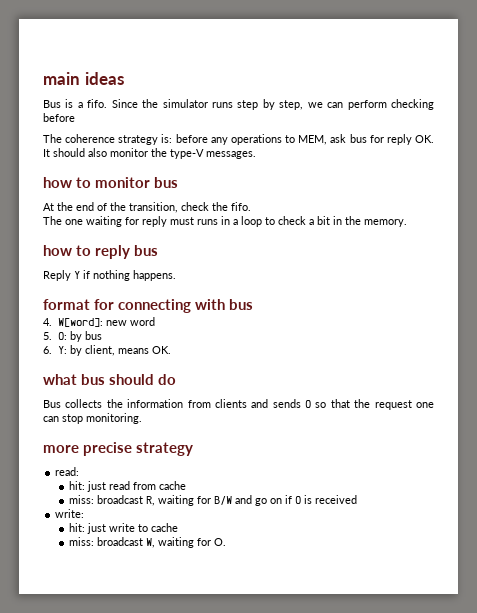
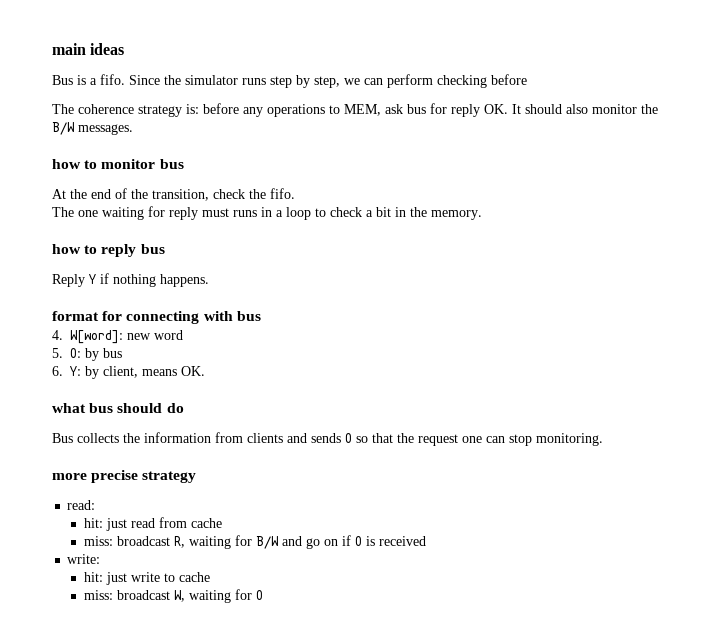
[170,149,204,159] type-V -> [52,122,74,135] B/W
[214,538,227,546] O. -> [255,590,263,600] O

